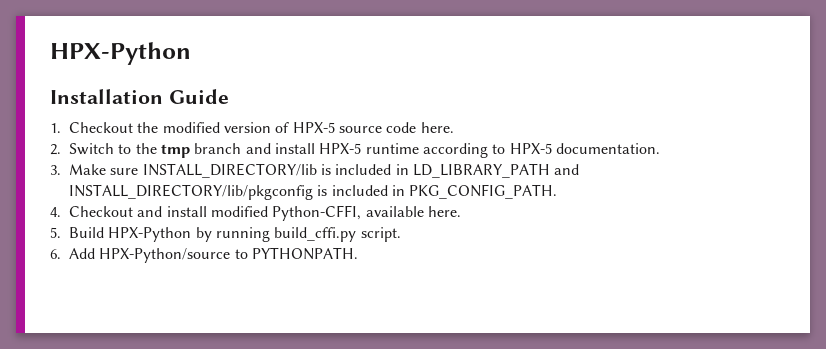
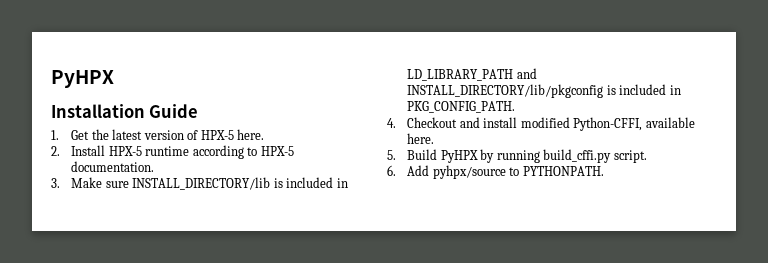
[50,42,191,65] HPX-Python -> [51,70,114,88] PyHPX
[69,122,220,133] Checkout the modified -> [70,129,143,140] Get the latest
[338,122,417,133] source code -> (234, 135) none
[69,143,315,158] Switch to the tmp branch and install -> [70,145,105,156] Install
[108,227,192,242] HPX-Python -> [440,150,478,163] PyHPX
[99,248,231,263] HPX-Python/source -> [432,165,506,179] pyhpx/source

